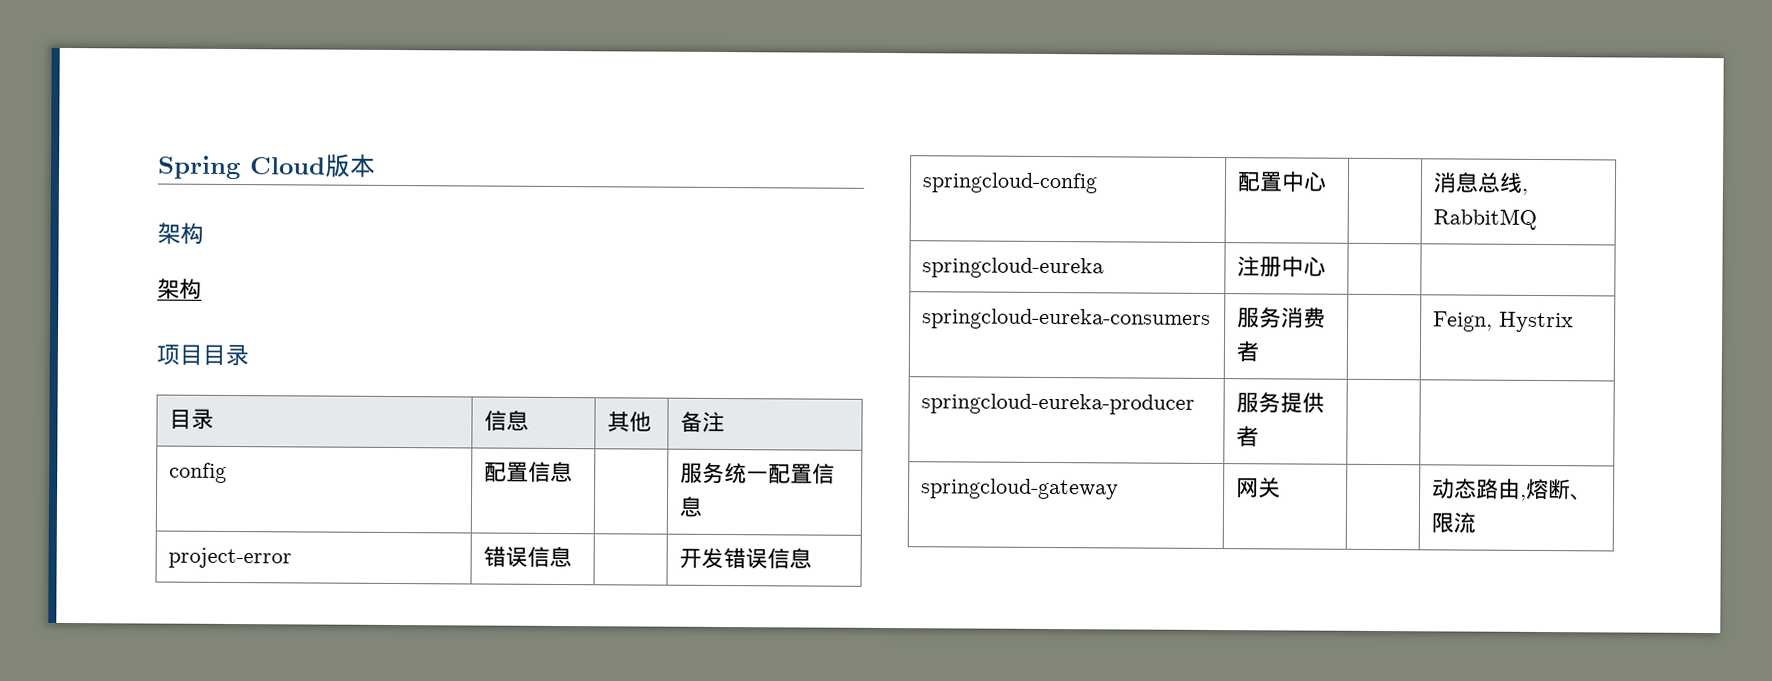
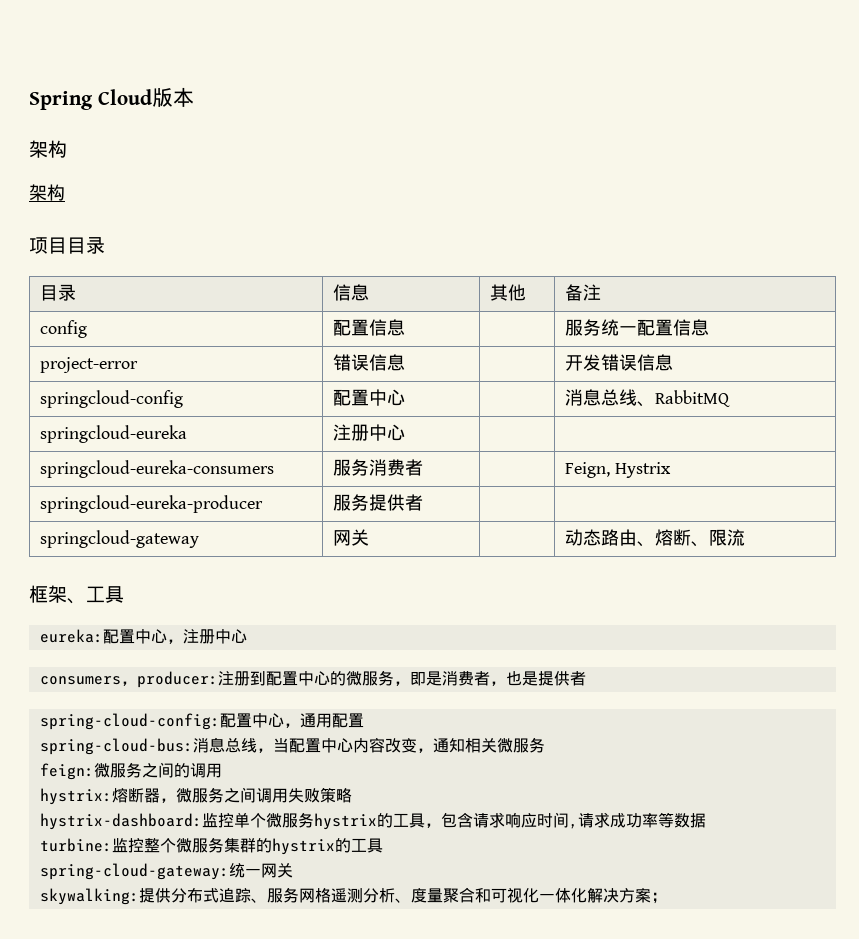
[1521,188,1529,195] , -> [637,401,656,407] 、
[1520,494,1528,501] , -> [637,541,656,547] 、
(1477, 523) none -> [29,585,124,604] [39,629,247,644] [39,670,586,688] [39,713,364,730] [39,737,545,755] [39,762,222,780] [39,787,352,805] [39,812,706,830] [39,837,383,855] [39,863,293,880] [39,887,667,905] // 框架、工具 // eureka:配置中心，注册中心 // consumers，producer:注册到配置中心的微服务，即是消费者，也是提供者 // spring-cloud-config:配置中心，通用配置 // spring-cloud-bus:消息总线，当配置中心内容改变，通知相关微服务 // feign:微服务之间的调用 // hystrix:熔断器，微服务之间调用失败策略 // hystrix-dashboard:监控单个微服务hystrix的工具，包含请求响应时间,请求成功率等数据 // turbine:监控整个微服务集群的hystrix的工具 // spring-cloud-gateway:统一网关 // skywalking:提供分布式追踪、服务网格遥测分析、度量聚合和可视化一体化解决方案；

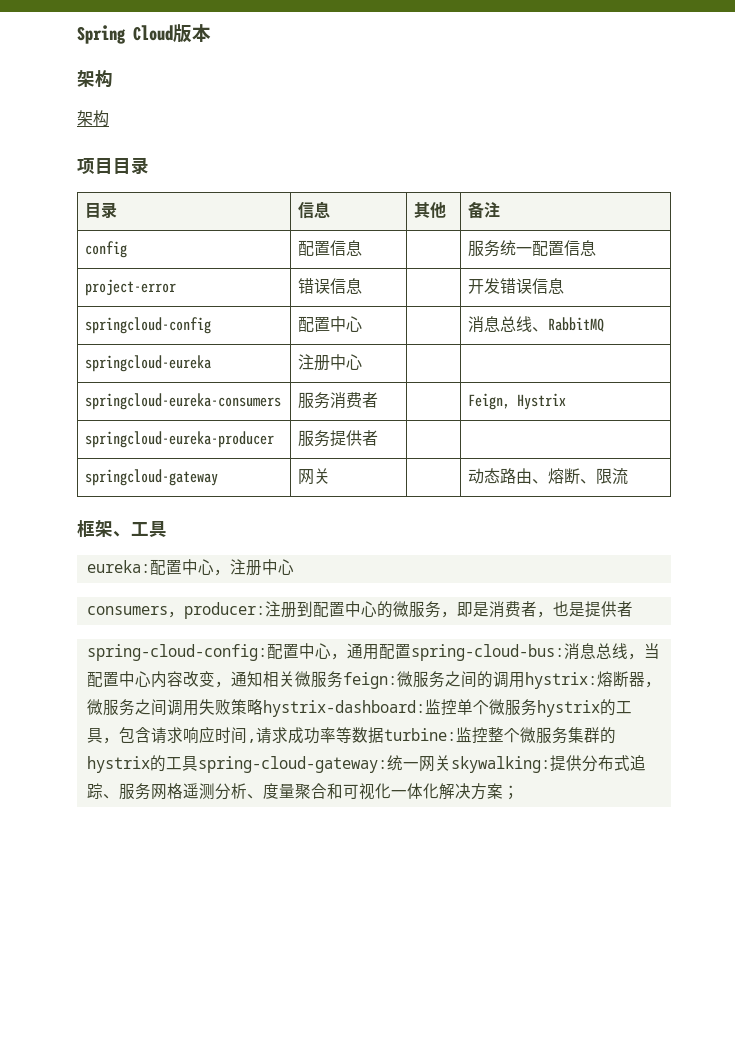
(364, 720) // -> (411, 651) none
(545, 745) // -> (343, 679) none
(222, 770) // -> (525, 680) none
(352, 795) // -> (263, 707) none
(706, 820) // -> (384, 735) none
(383, 845) // -> (198, 763) none
(293, 870) // -> (451, 763) none

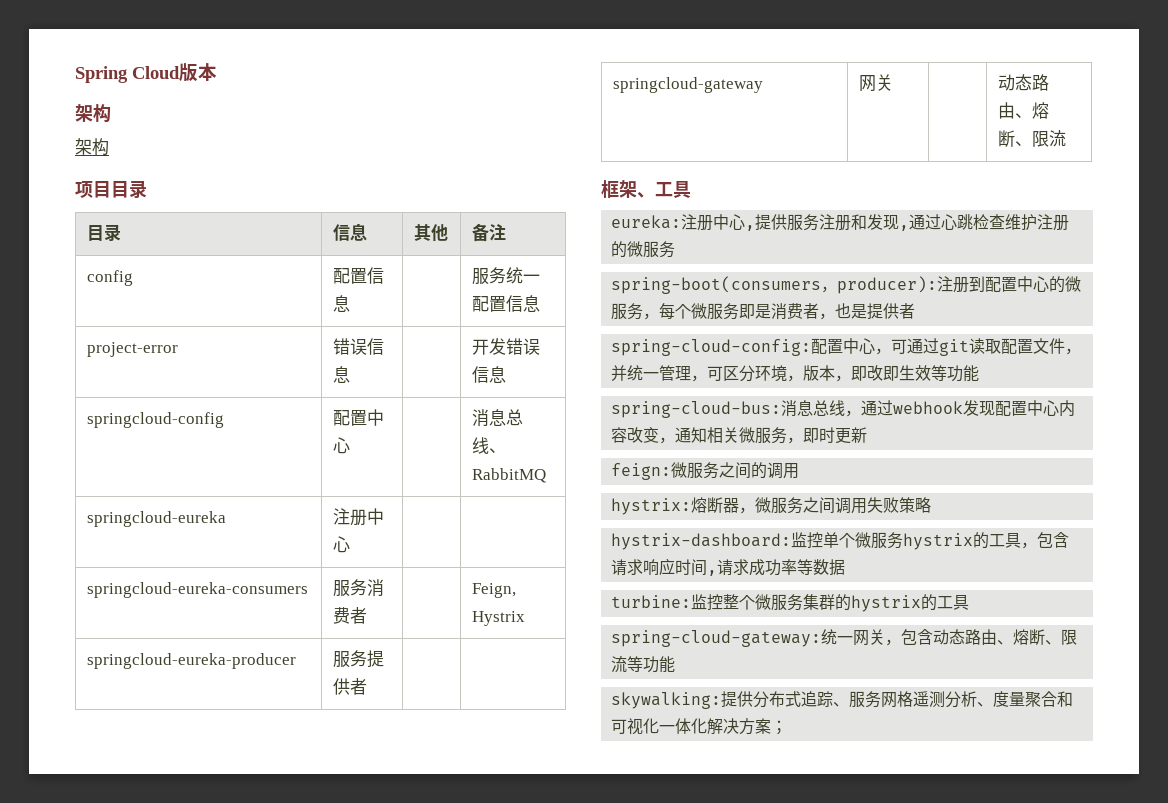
[149,559,294,576] [86,602,265,619] 配置中心，注册中心 // consumers，producer: -> [681,214,1070,231] [611,241,676,258] [611,276,938,294] 注册中心,提供服务注册和发现,通过心跳检查维护注册的微服务 // spring-boot(consumers，producer):
(457, 614) none -> [659,303,740,320] 每个微服务
[346,643,411,660] 通用配置 -> [891,338,1082,356] [611,365,980,382] 可通过git读取配置文件，并统一管理，可区分环境，版本，即改即生效等功能 //
[643,643,660,659] 当 -> [861,400,996,416] 通过webhook发现
(343, 679) none -> [787,427,868,444] ，即时更新 //
(525, 680) none -> (800, 471) //
(263, 707) none -> (932, 505) //
(384, 735) none -> (846, 567) //
(198, 763) none -> (970, 602) //
(451, 763) none -> [885,629,1078,646] [611,656,676,673] ，包含动态路由、熔断、限流等功能 //

